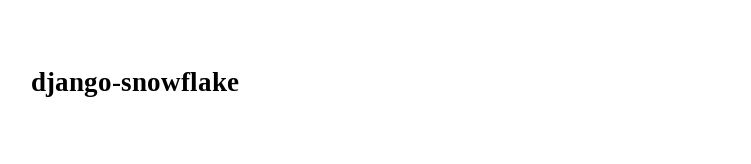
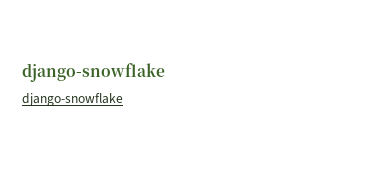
[31,72,239,97] django-snowflake -> [22,63,165,82] [22,93,123,106] django-snowflake // django-snowflake

